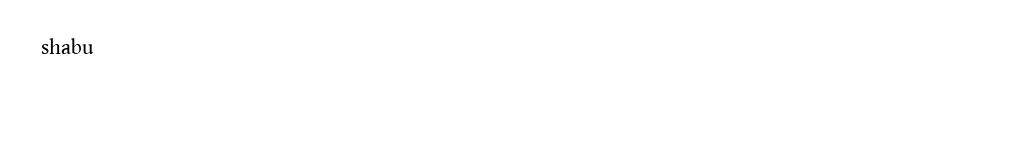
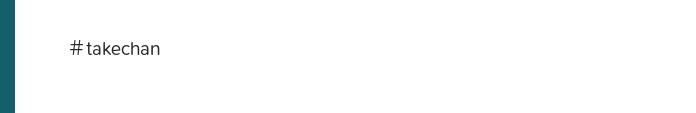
[41,38,94,54] shabu -> [67,40,161,56] ＃takechan

